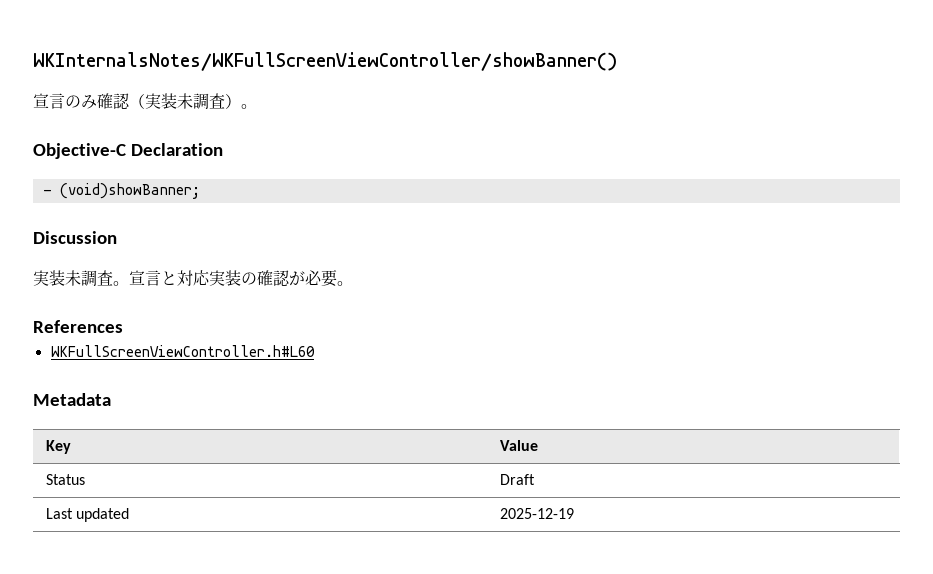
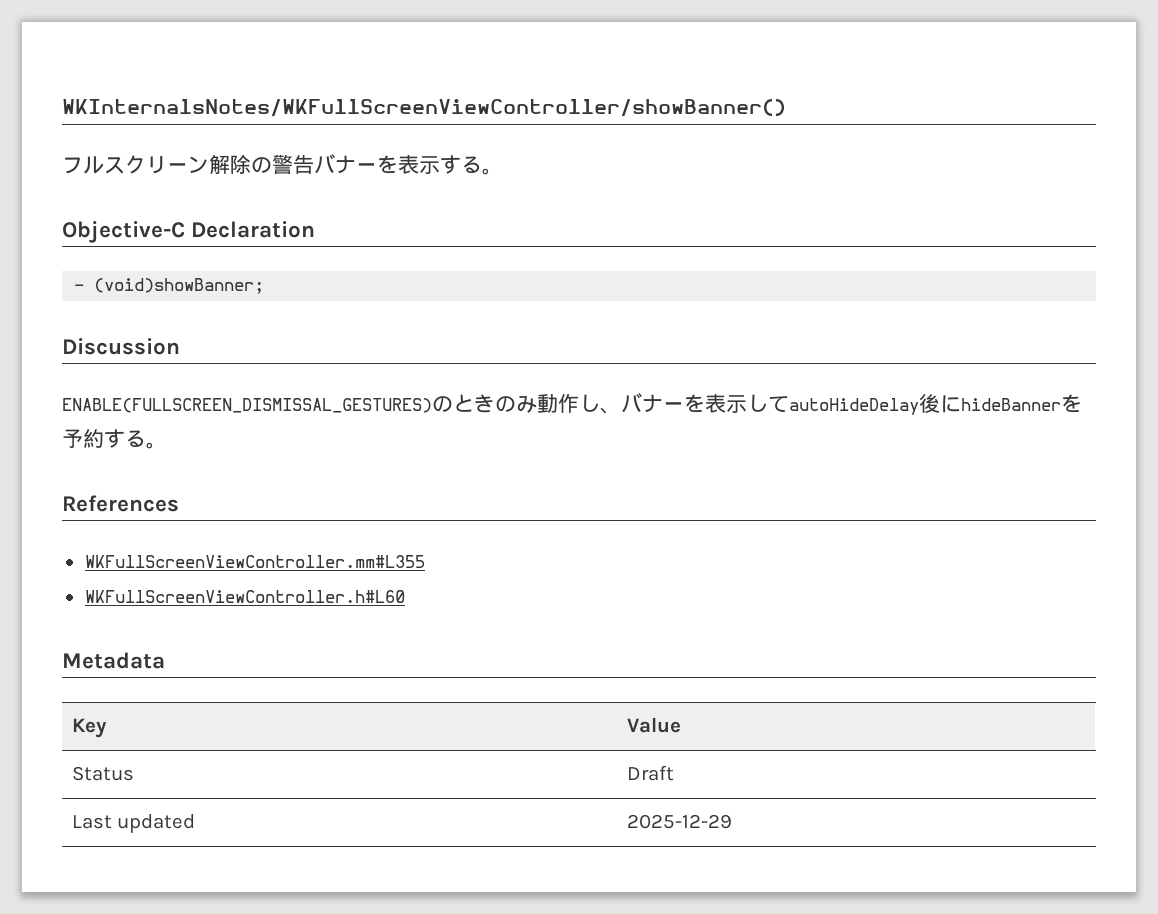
[33,93,241,109] 宣言のみ確認（実装未調査） -> [62,154,482,174] フルスクリーン解除の警告バナーを表示する
[33,270,337,287] 実装未調査。宣言と対応実装の確認が必要 -> [62,393,1082,415] [62,429,146,448] ENABLE(FULLSCREEN_DISMISSAL_GESTURES)のときのみ動作し、バナーを表示してautoHideDelay後にhideBannerを予約する
(123, 326) none -> [84,555,425,568] // WKFullScreenViewController.mm#L355
[499,508,574,519] 2025-12-19 -> [626,814,732,829] 2025-12-29

